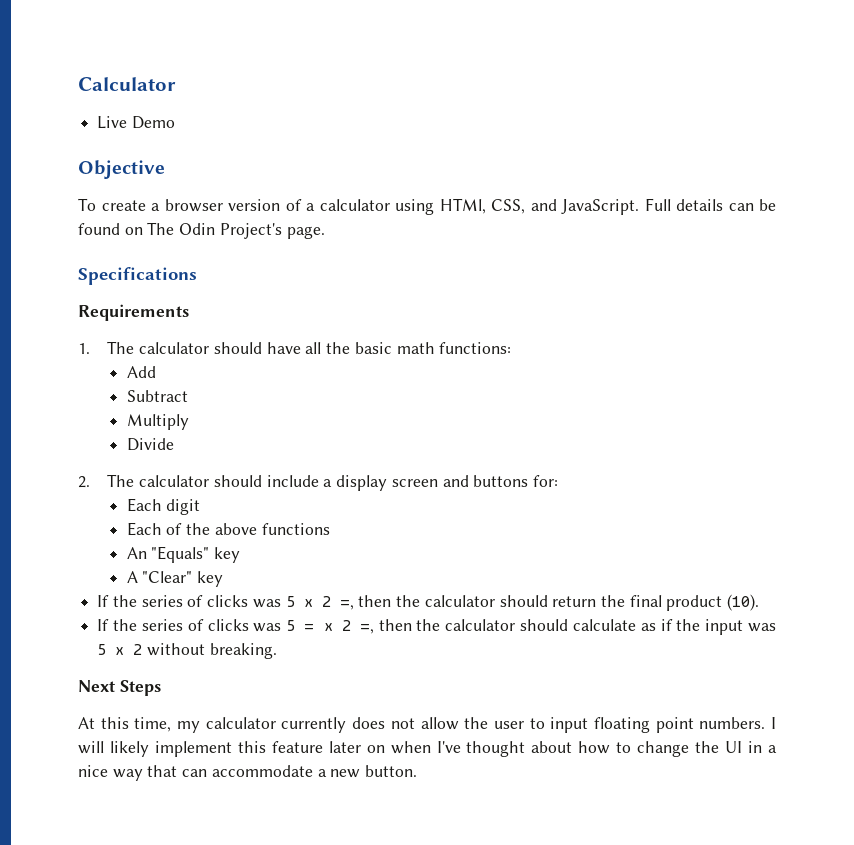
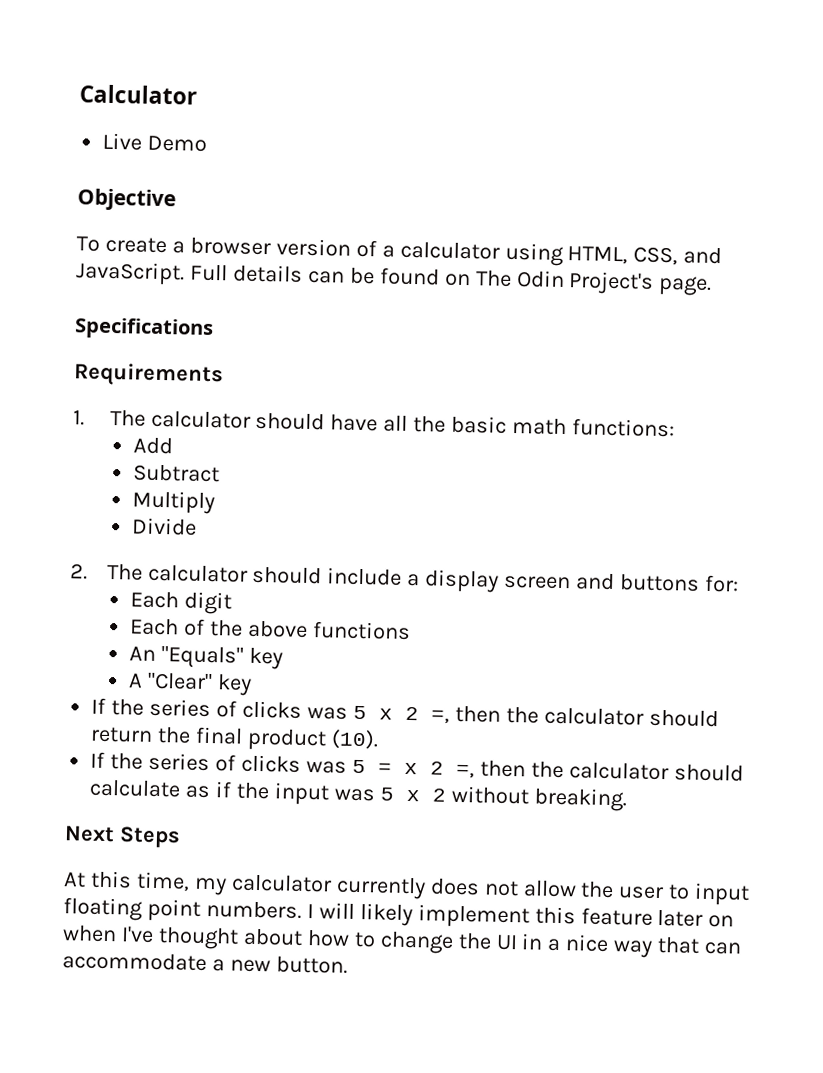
[439,198,486,214] HTMl, -> [567,246,629,265] HTML,

